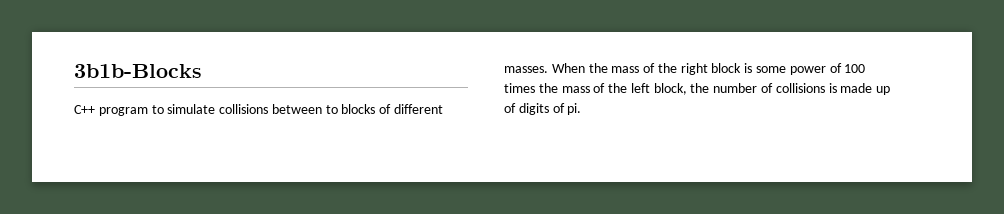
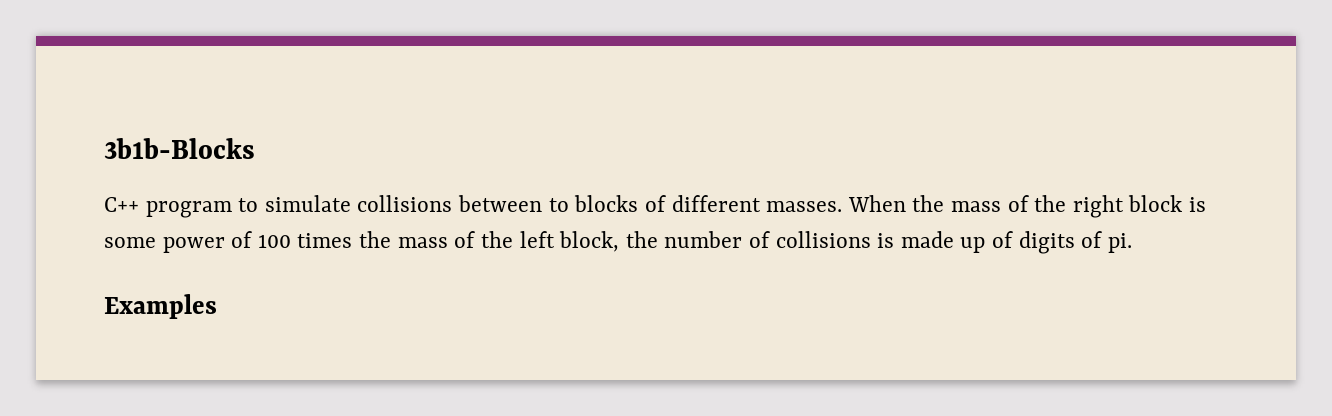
(582, 109) none -> [104,294,217,319] // Examples

